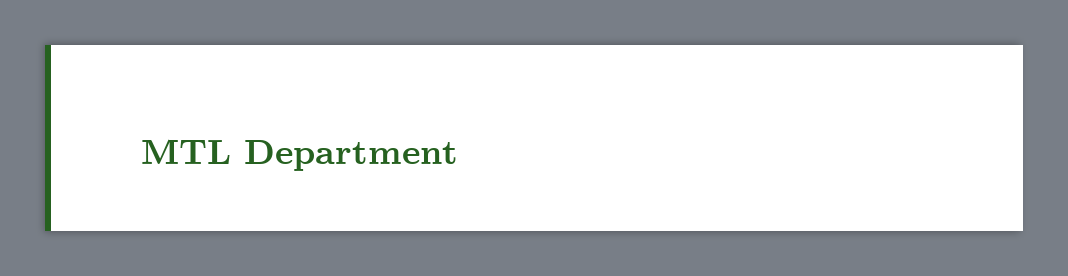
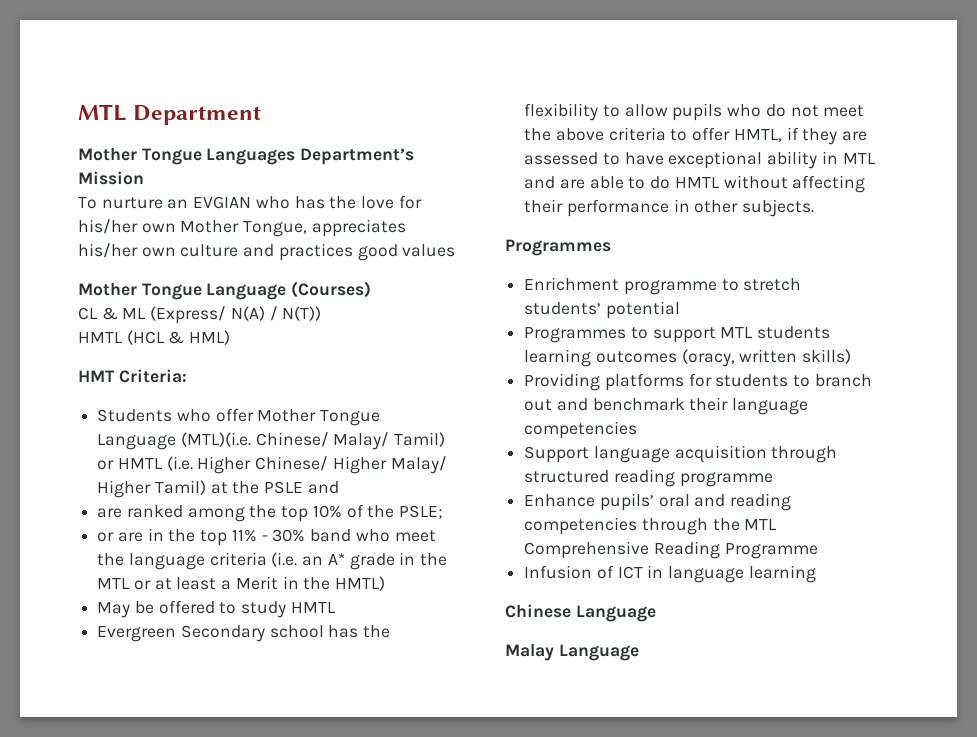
(458, 155) none -> [78,148,415,165] [78,171,144,185] [78,195,422,209] [78,219,406,237] [78,243,456,261] [78,281,372,300] [78,306,322,324] [78,330,231,345] [78,369,187,383] [97,408,381,426] [97,432,446,450] [97,456,447,474] [97,480,339,498] [97,504,444,522] [97,528,436,546] [97,552,448,570] [97,576,386,591] [97,600,336,618] [97,625,391,642] [524,103,865,121] [524,127,868,145] [524,151,876,169] [524,175,866,193] [524,199,815,217] [505,239,611,256] [524,277,802,295] [524,301,680,319] [524,326,831,343] [524,349,852,367] [524,373,872,391] [524,397,809,415] [524,421,638,439] [524,445,838,463] [524,469,773,487] [524,493,792,511] [524,517,778,535] [524,541,818,559] [524,565,816,583] [505,604,656,622] [505,644,639,661] // Mother Tongue Languages Department’s Mission // To nurture an EVGIAN who has the love for his/her own Mother Tongue, appreciates his/her own culture and practices good values // Mother Tongue Language (Courses) // CL & ML (Express/ N(A) / N(T)) // HMTL (HCL & HML) // HMT Criteria: // Students who offer Mother Tongue Language (MTL)(i.e. Chinese/ Malay/ Tamil) or HMTL (i.e. Higher Chinese/ Higher Malay/ Higher Tamil) at the PSLE and // are ranked among the top 10% of the PSLE; // or are in the top 11% - 30% band who meet the language criteria (i.e. an A* grade in the MTL or at least a Merit in the HMTL) // May be offered to study HMTL // Evergreen Secondary school has the flexibility to allow pupils who do not meet the above criteria to offer HMTL, if they are assessed to have exceptional ability in MTL and are able to do HMTL without affecting their performance in other subjects. // Programmes // Enrichment programme to stretch students’ potential // Programmes to support MTL students learning outcomes (oracy, written skills) // Providing platforms for students to branch out and benchmark their language competencies // Support language acquisition through structured reading programme // Enhance pupils’ oral and reading competencies through the MTL Comprehensive Reading Programme // Infusion of ICT in language learning // Chinese Language // Malay Language

